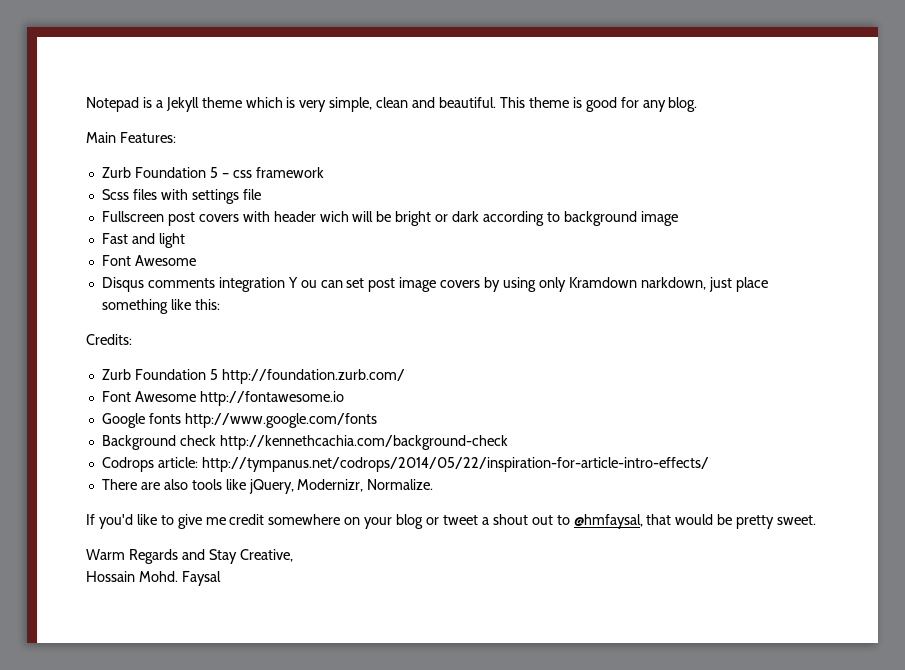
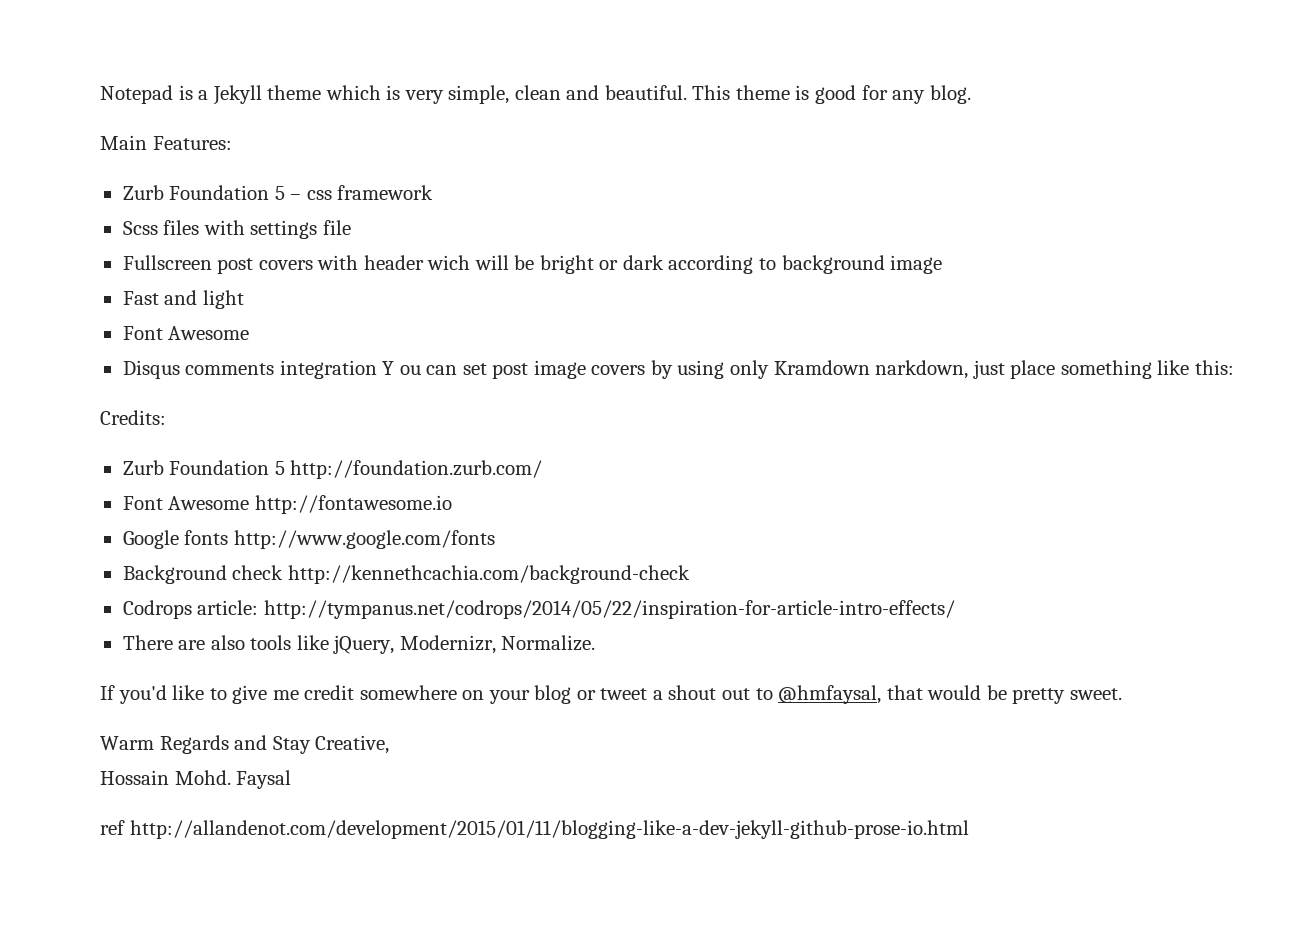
(221, 578) none -> [100,820,969,839] // ref http://allandenot.com/development/2015/01/11/blogging-like-a-dev-jekyll-github-prose-io.html

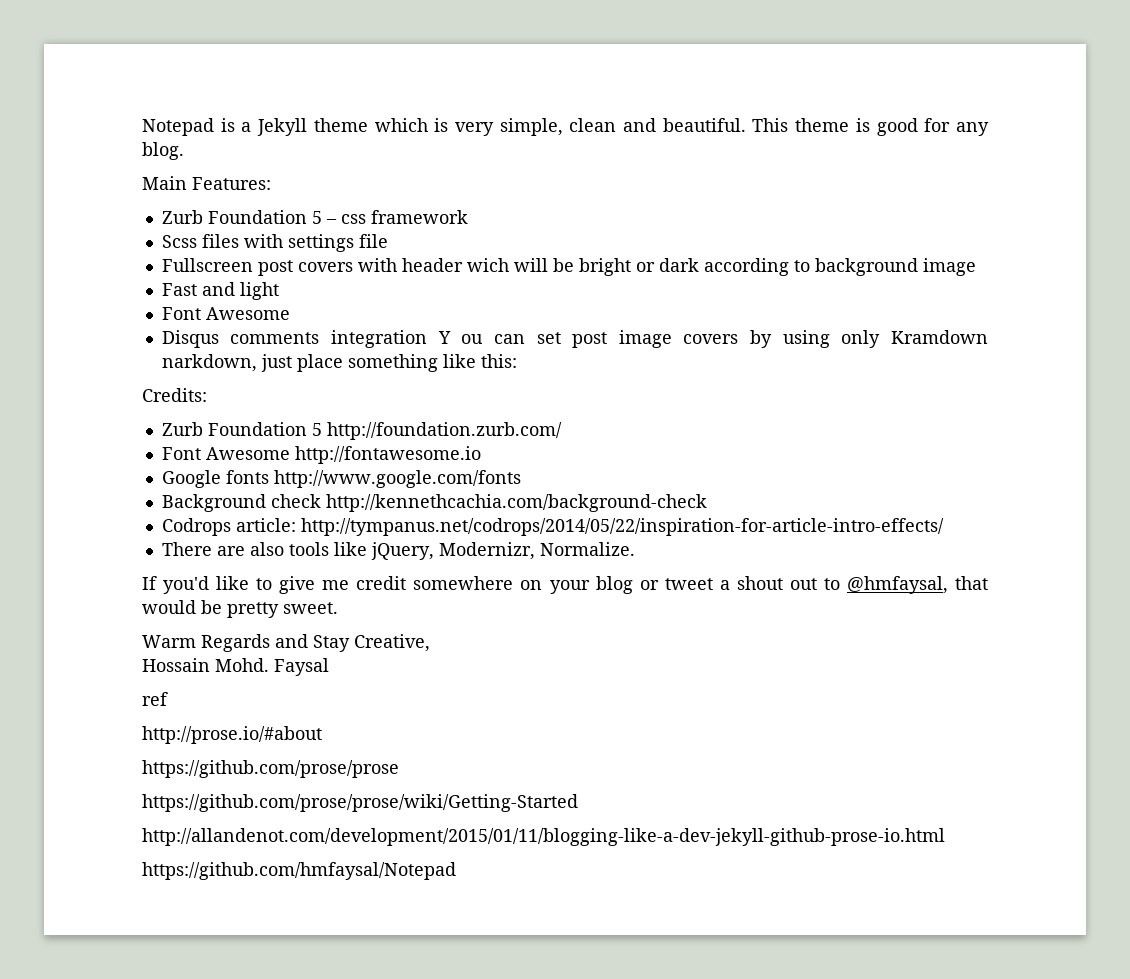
(125, 827) none -> [142,726,322,744] [142,760,399,778] [142,794,578,812] // http://prose.io/#about // https://github.com/prose/prose // https://github.com/prose/prose/wiki/Getting-Started //
(969, 829) none -> [142,862,456,880] // https://github.com/hmfaysal/Notepad

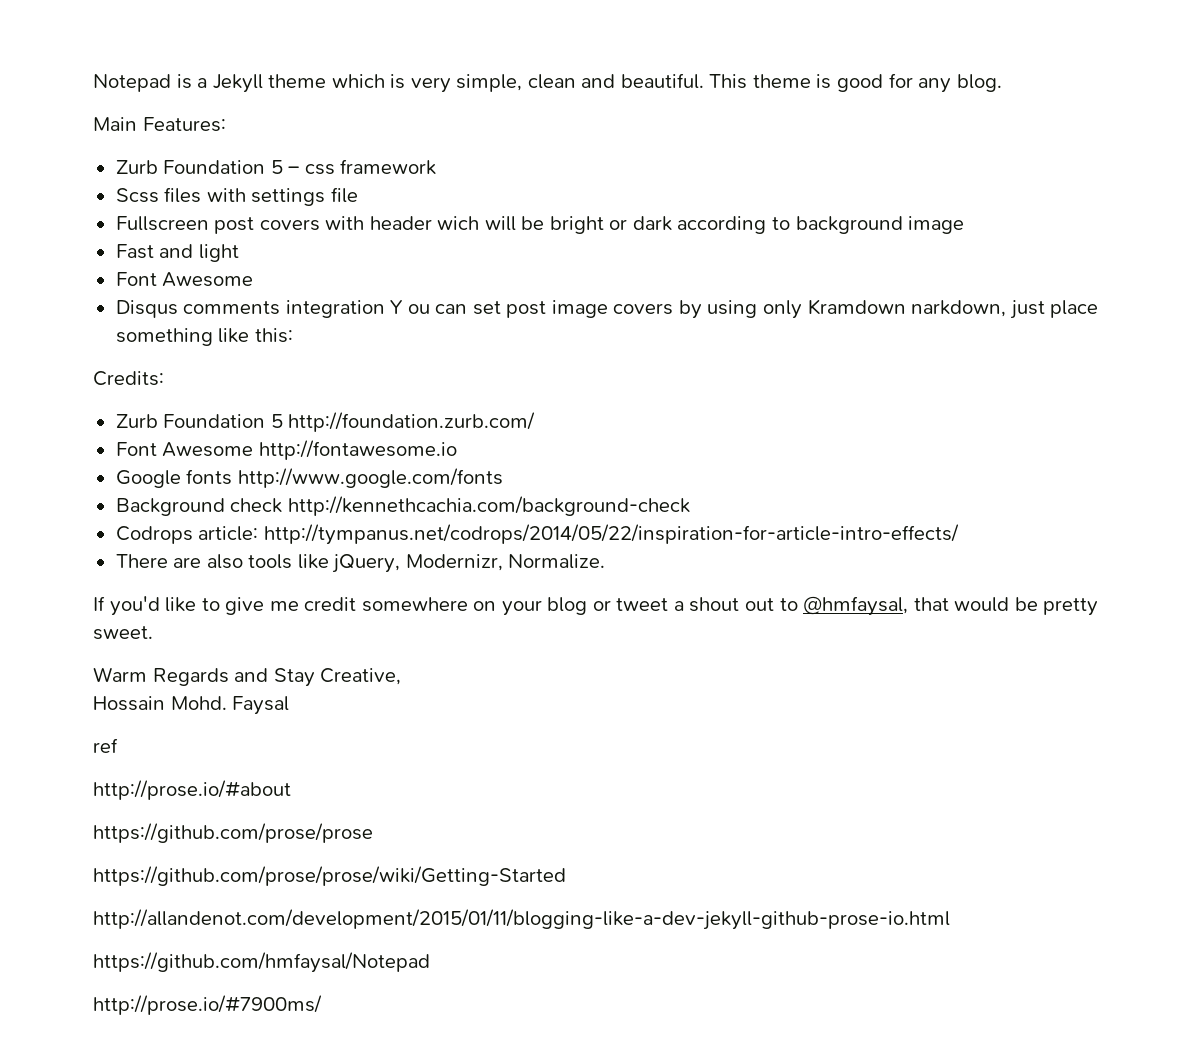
(456, 871) none -> [93,995,322,1015] // http://prose.io/#7900ms/

